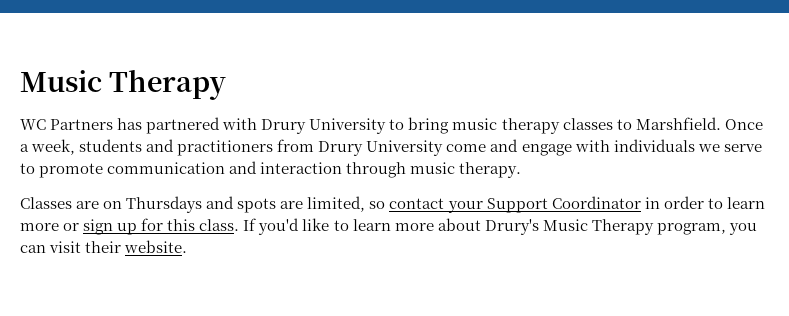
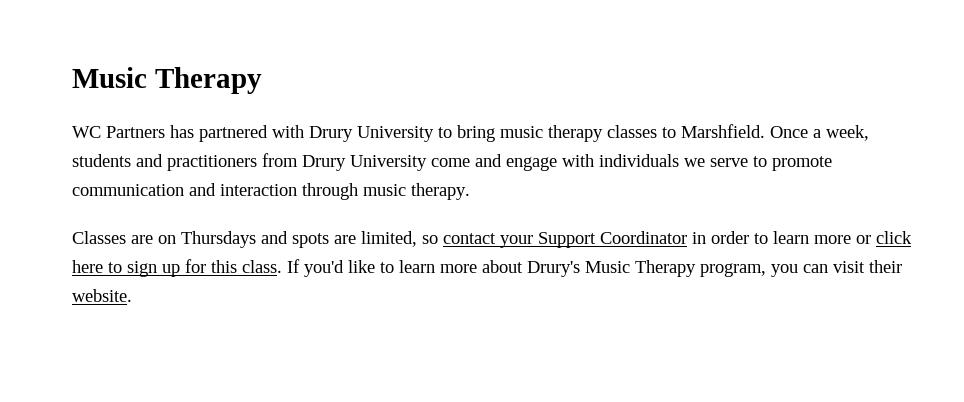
(80, 227) none -> [876,231,912,244] [72,260,122,273] click here to

